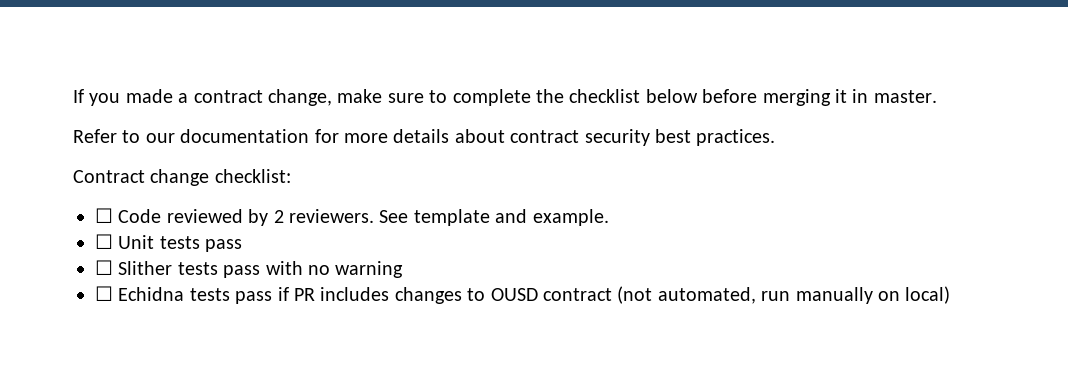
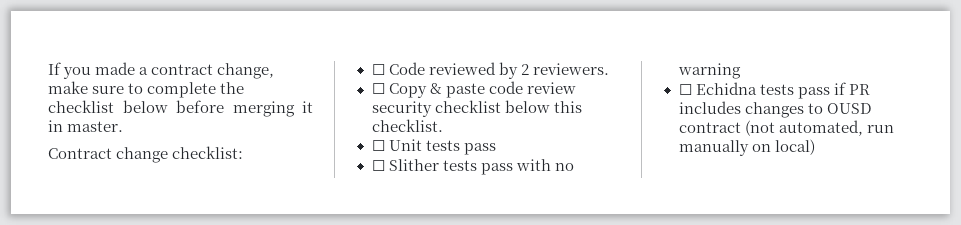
[73,129,776,146] // Refer to our documentation for more details about contract security best practices. -> (124, 126) none
[379,209,609,226] See template and example. -> [371,81,576,98] [371,100,582,117] [371,119,443,132] // ☐ Copy & paste code review security checklist below this checklist.

